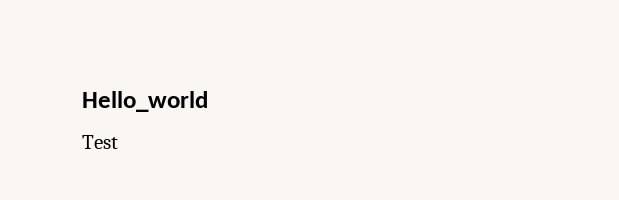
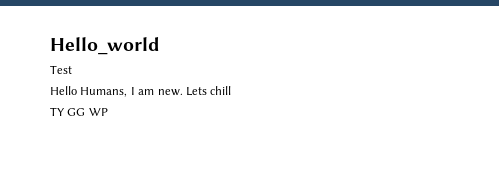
(118, 142) none -> [50,86,232,97] [50,107,108,116] // Hello Humans, I am new. Lets chill // TY GG WP

